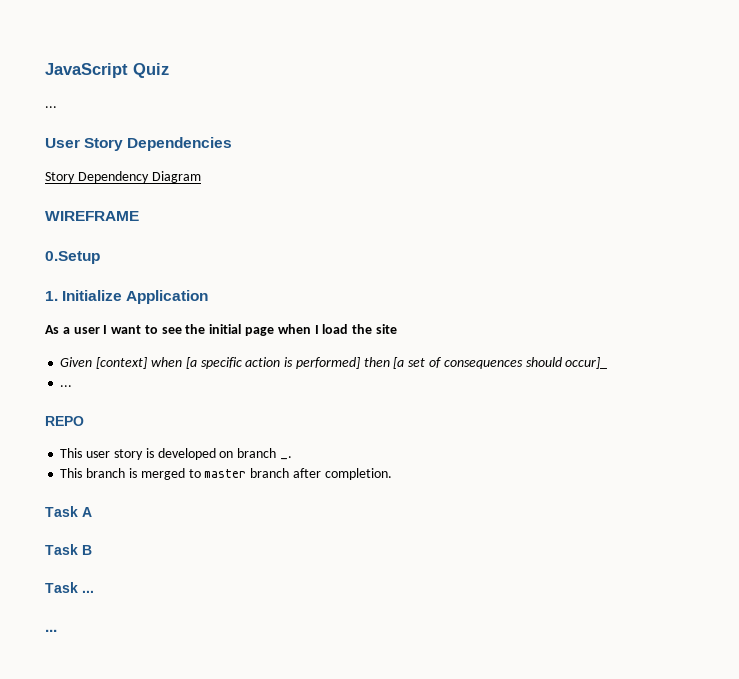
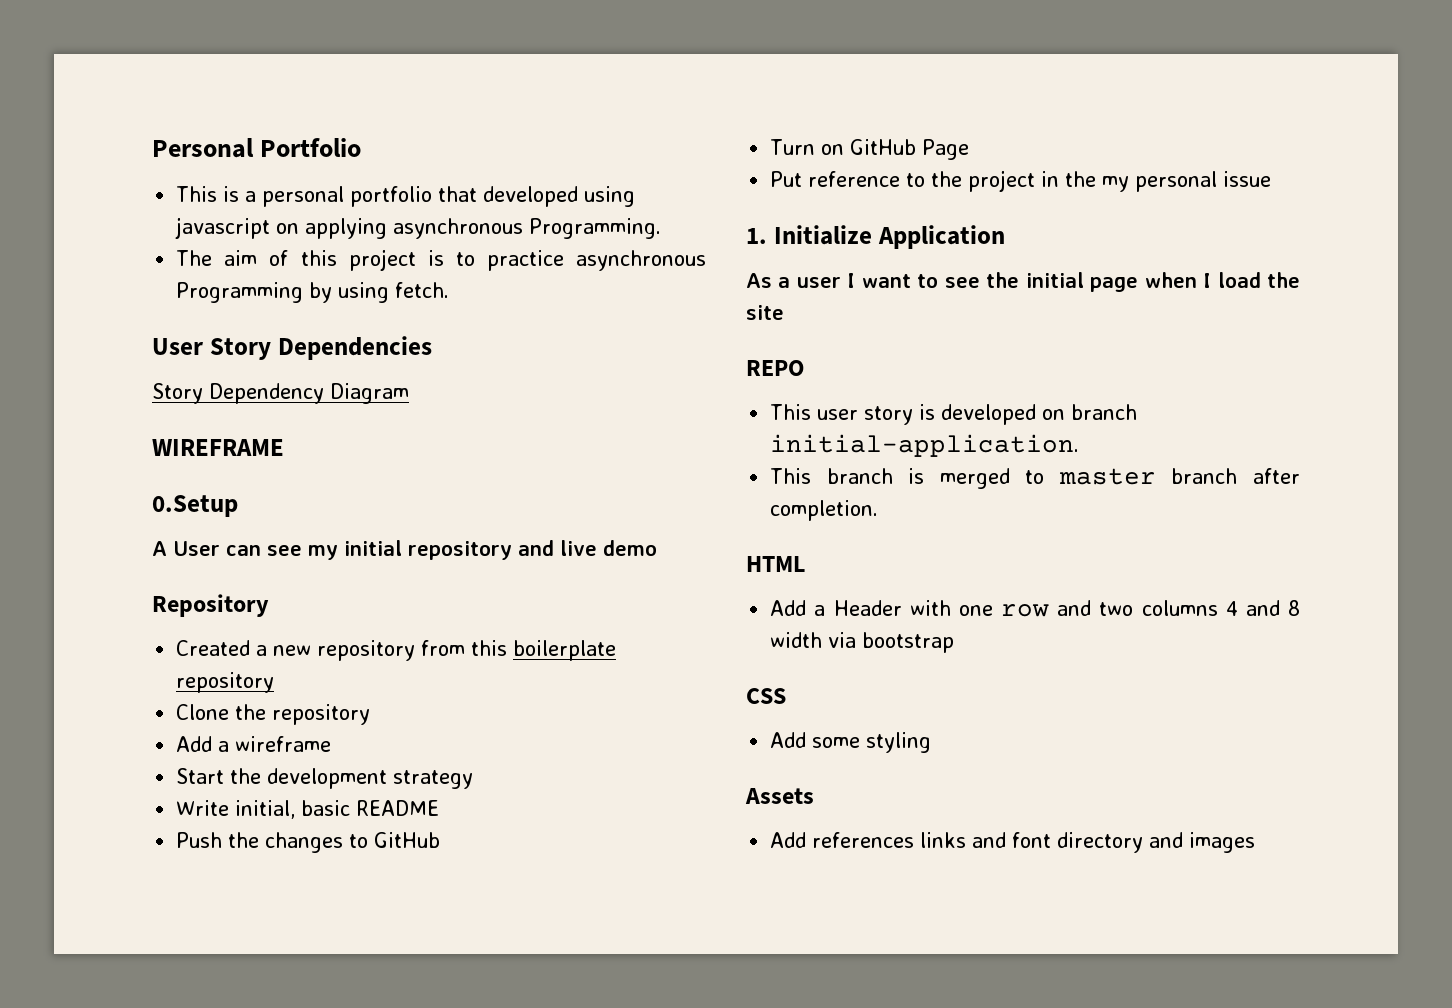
[45,63,169,78] [45,106,57,108] JavaScript Quiz // ... -> [152,138,362,158] [176,186,636,207] [175,217,662,239] [176,249,706,271] [176,282,450,303] Personal Portfolio // This is a personal portfolio that developed using javascript on applying asynchronous Programming. // The aim of this project is to practice asynchronous Programming by using fetch.
(100, 257) none -> [152,540,657,560] [152,594,269,617] [176,640,617,661] [176,672,275,693] [176,704,371,725] [176,736,332,752] [176,768,474,789] [176,800,440,819] [176,832,441,853] [770,139,970,160] [770,170,1272,192] // A User can see my initial repository and live demo // Repository // Created a new repository from this boilerplate repository // Clone the repository // Add a wireframe // Start the development strategy // Write initial, basic README // Push the changes to GitHub // Turn on GitHub Page // Put reference to the project in the my personal issue
[60,357,608,369] [60,385,73,387] // Given [context] when [a specific action is performed] then [a set of consequences should occur]_ // ... -> (784, 312) none
[279,456,292,460] _. -> [770,434,1080,457] initial-application.
[45,506,92,517] [45,544,92,555] [45,582,94,593] [45,629,57,632] Task A // Task B // Task ... // ... -> [746,556,805,572] [770,600,1300,617] [770,632,955,653] [746,688,786,704] [770,732,932,753] [745,788,814,804] [770,832,1256,853] HTML // Add a Header with one row and two columns 4 and 8 width via bootstrap // CSS // Add some styling // Assets // Add references links and font directory and images

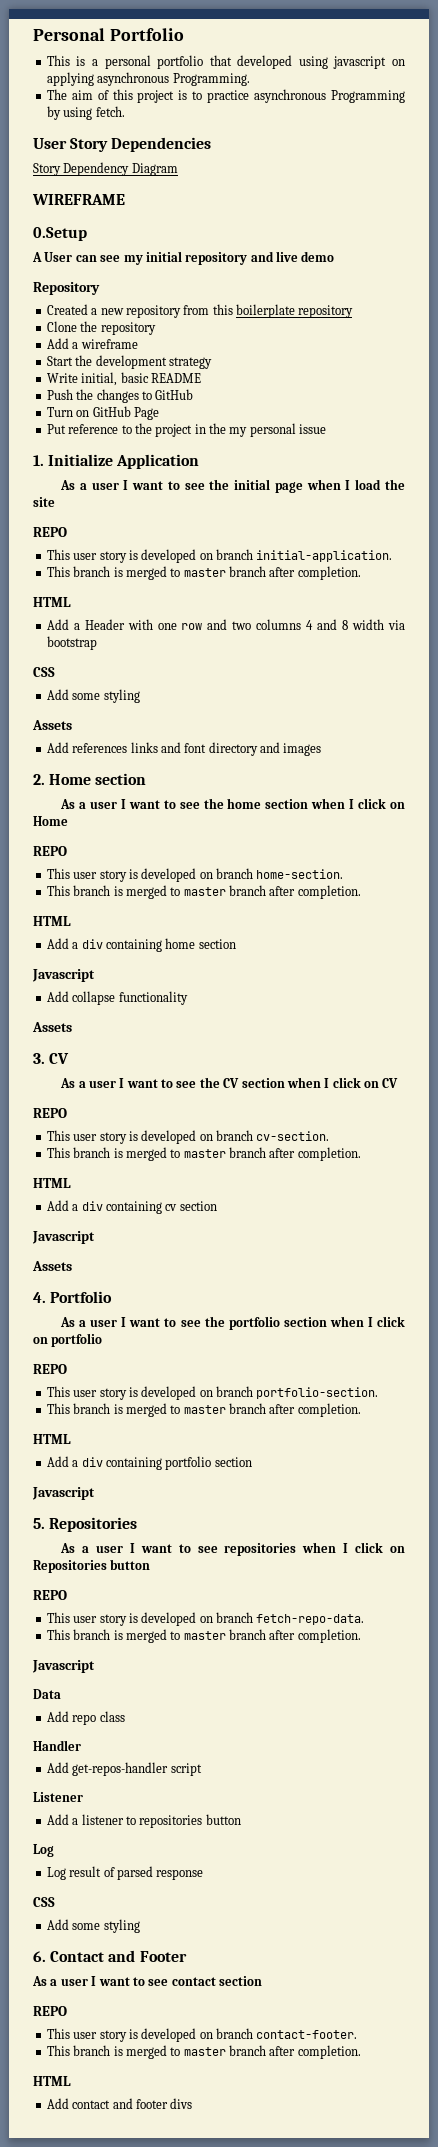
(1256, 842) none -> [33,773,147,785] [60,798,406,809] [33,816,68,826] [33,846,67,856] [46,868,344,882] [46,885,361,899] [33,916,71,926] [46,938,236,952] [32,969,95,982] [46,991,188,1005] [32,1022,72,1032] [33,1053,70,1064] [60,1077,399,1088] [33,1108,67,1118] [46,1130,330,1144] [46,1147,361,1161] [33,1178,71,1188] [46,1200,217,1214] [32,1231,95,1244] [32,1261,72,1271] [33,1291,113,1303] [60,1316,406,1330] [33,1333,103,1347] [33,1364,67,1374] [46,1386,379,1400] [46,1403,361,1417] [33,1434,71,1444] [46,1456,252,1470] [32,1487,95,1500] [33,1517,138,1532] [60,1542,406,1556] [33,1559,151,1573] [33,1590,67,1600] [46,1612,365,1626] [46,1629,361,1643] [32,1660,95,1673] [33,1689,61,1699] [46,1711,125,1725] [33,1740,81,1751] [46,1762,202,1776] [33,1792,83,1802] [46,1814,241,1828] [33,1844,54,1857] [46,1866,204,1880] [33,1897,55,1907] [46,1919,140,1933] [33,1950,187,1962] [32,1976,262,1986] [33,2006,67,2016] [46,2028,358,2042] [46,2045,361,2059] [33,2076,71,2086] [46,2098,193,2109] // 2. Home section // As a user I want to see the home section when I click on Home // REPO // This user story is developed on branch home-section. // This branch is merged to master branch after completion. // HTML // Add a div containing home section // Javascript // Add collapse functionality // Assets // 3. CV // As a user I want to see the CV section when I click on CV // REPO // This user story is developed on branch cv-section. // This branch is merged to master branch after completion. // HTML // Add a div containing cv section // Javascript // Assets // 4. Portfolio // As a user I want to see the portfolio section when I click on portfolio // REPO // This user story is developed on branch portfolio-section. // This branch is merged to master branch after completion. // HTML // Add a div containing portfolio section // Javascript // 5. Repositories // As a user I want to see repositories when I click on Repositories button // REPO // This user story is developed on branch fetch-repo-data. // This branch is merged to master branch after completion. // Javascript // Data // Add repo class // Handler // Add get-repos-handler script // Listener // Add a listener to repositories button // Log // Log result of parsed response // CSS // Add some styling // 6. Contact and Footer // As a user I want to see contact section // REPO // This user story is developed on branch contact-footer. // This branch is merged to master branch after completion. // HTML // Add contact and footer divs

